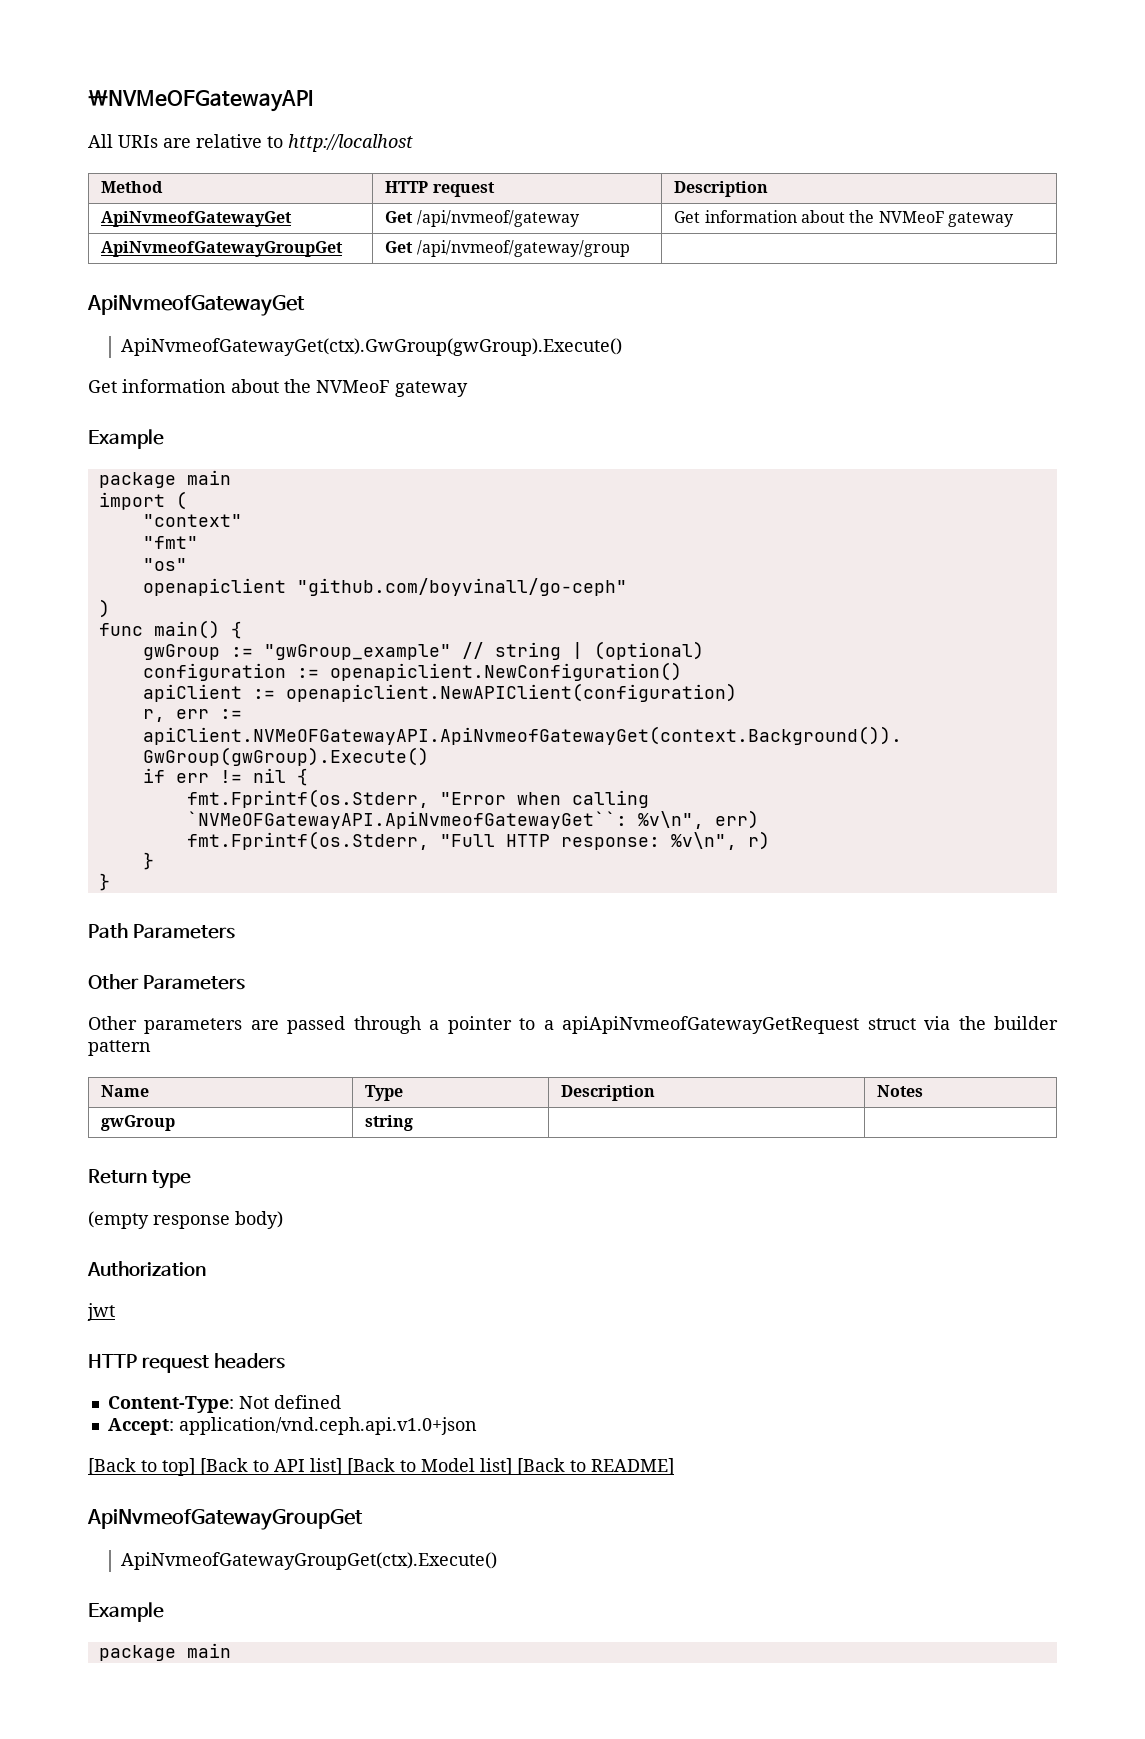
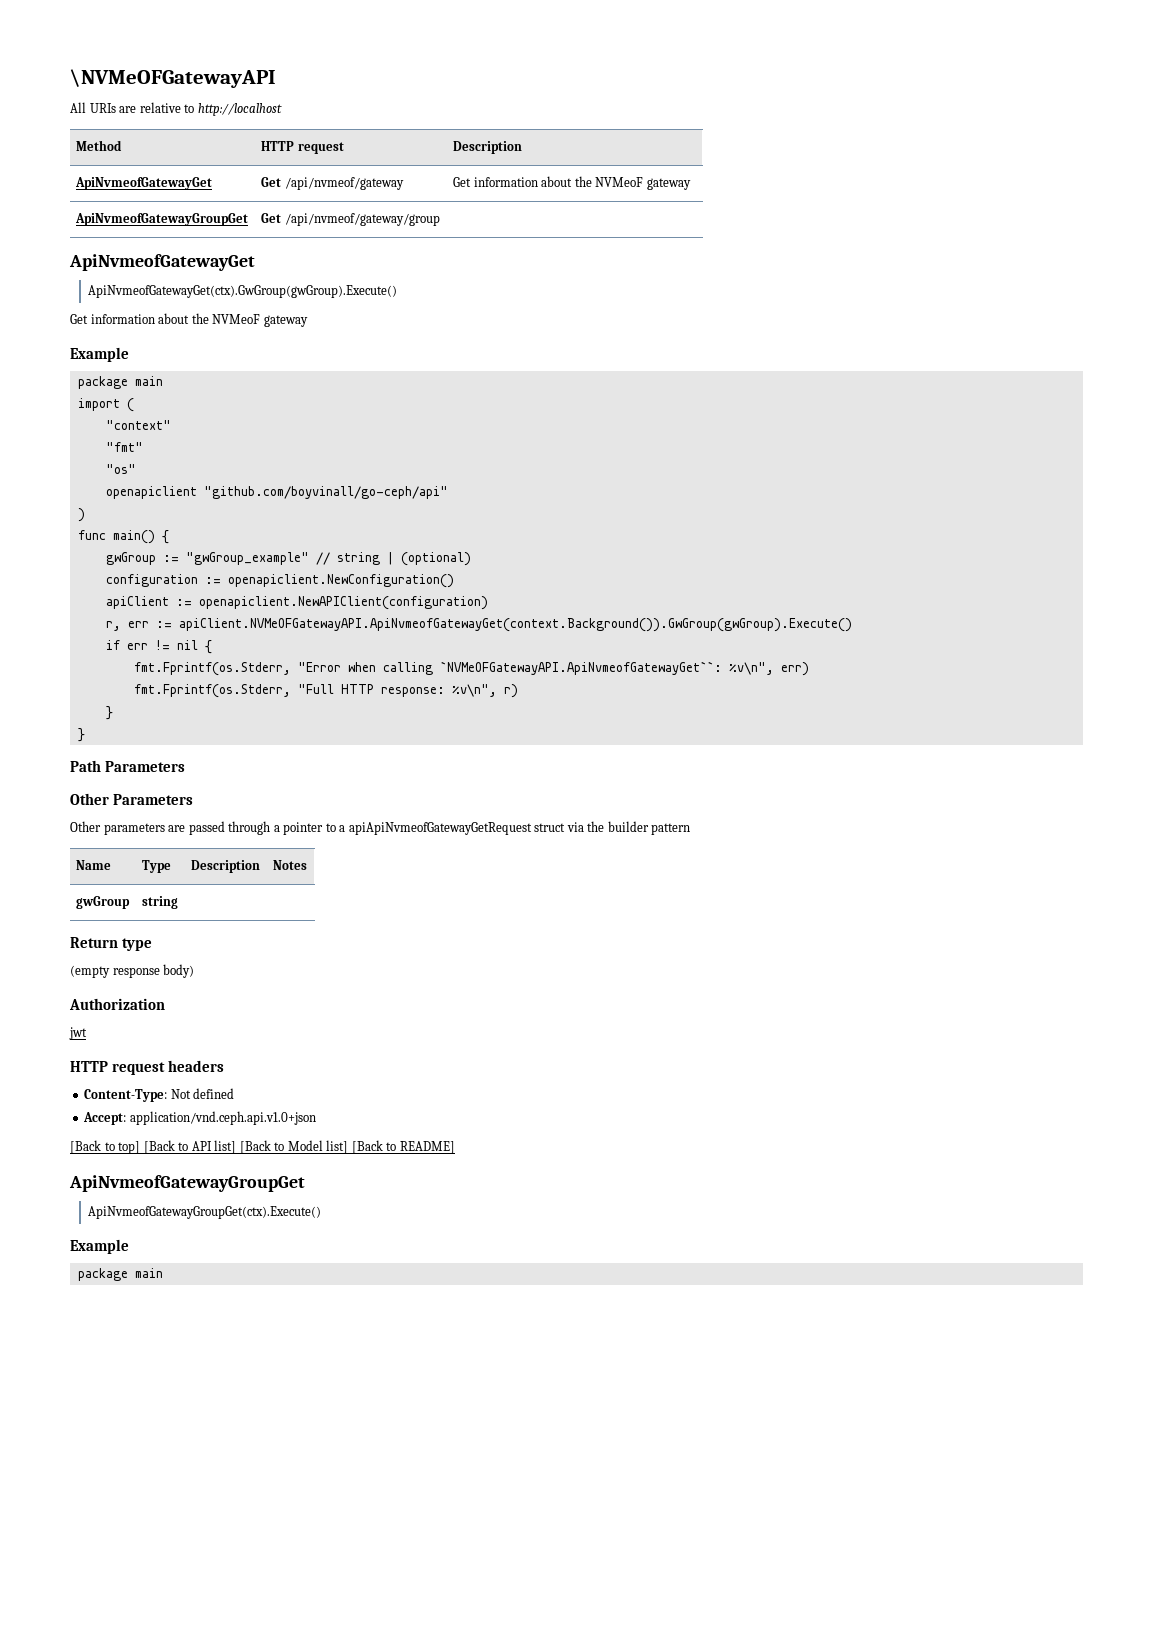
[296,578,627,596] "github.com/boyvinall/go-ceph" -> [203,486,448,499] "github.com/boyvinall/go-ceph/api"

